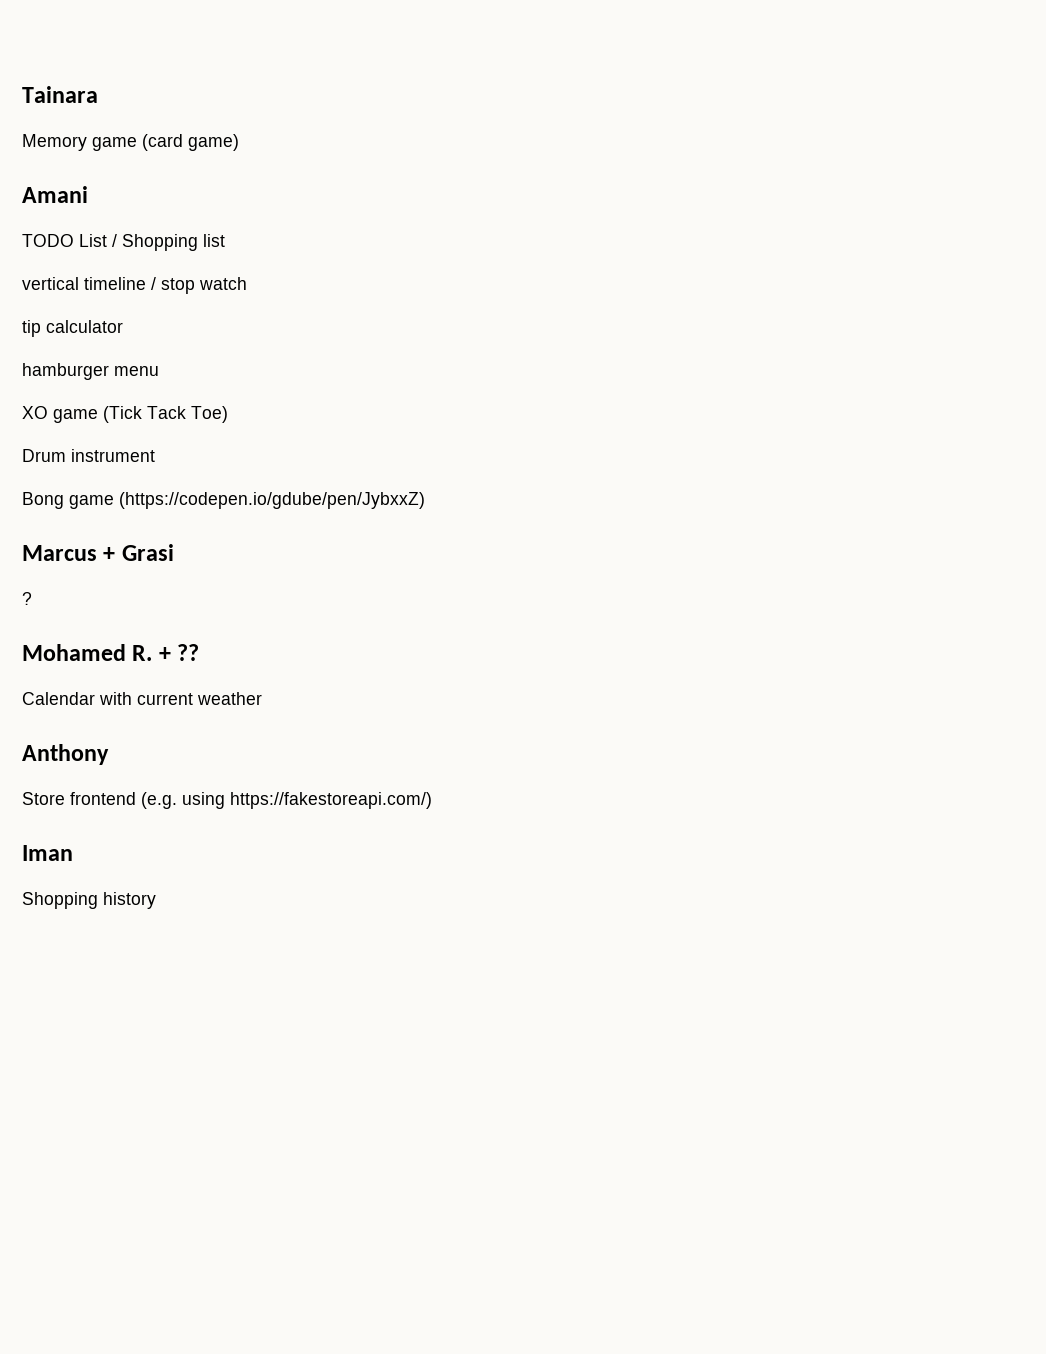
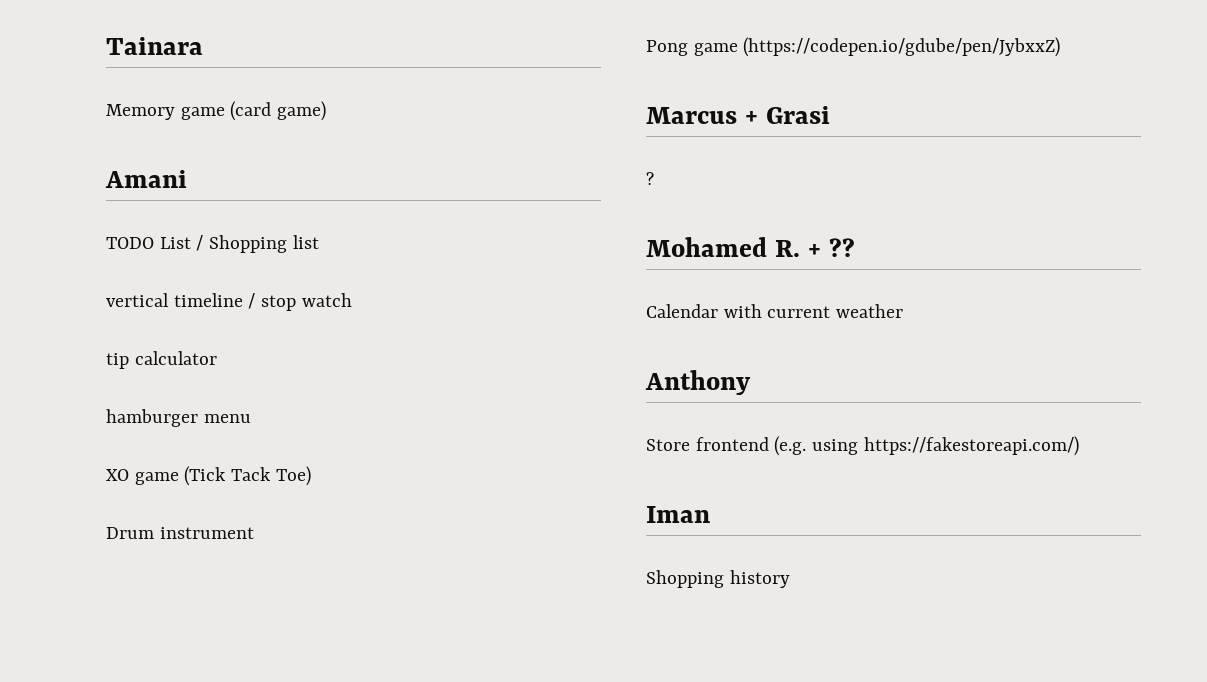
[22,492,64,509] Bong -> [646,40,688,56] Pong

